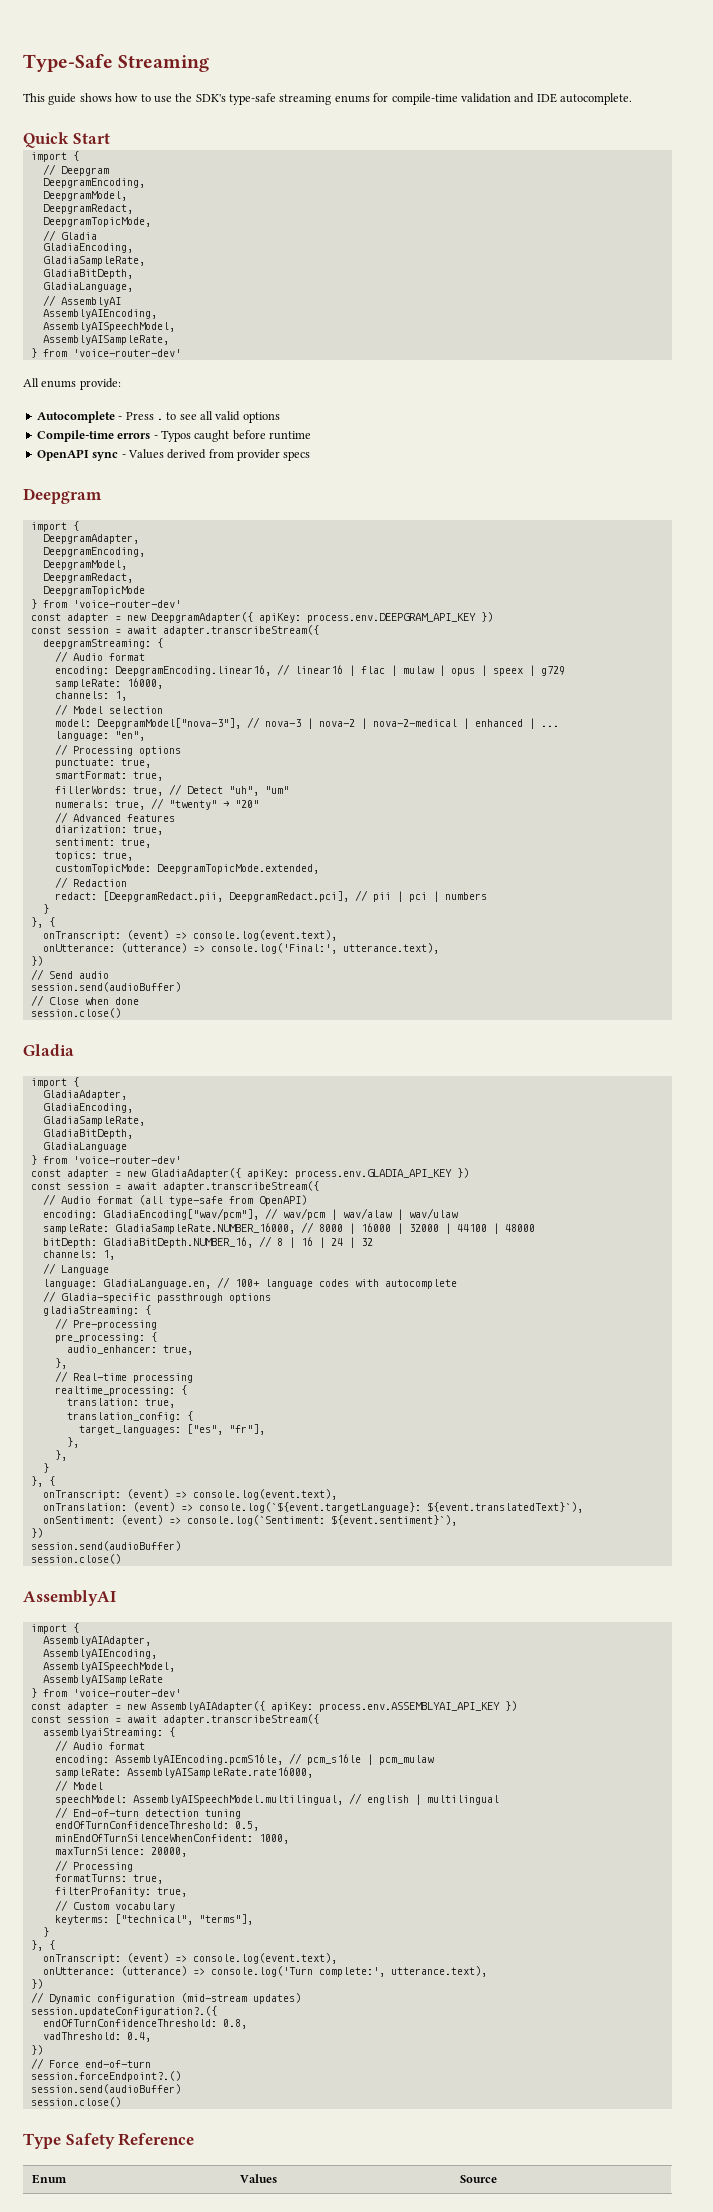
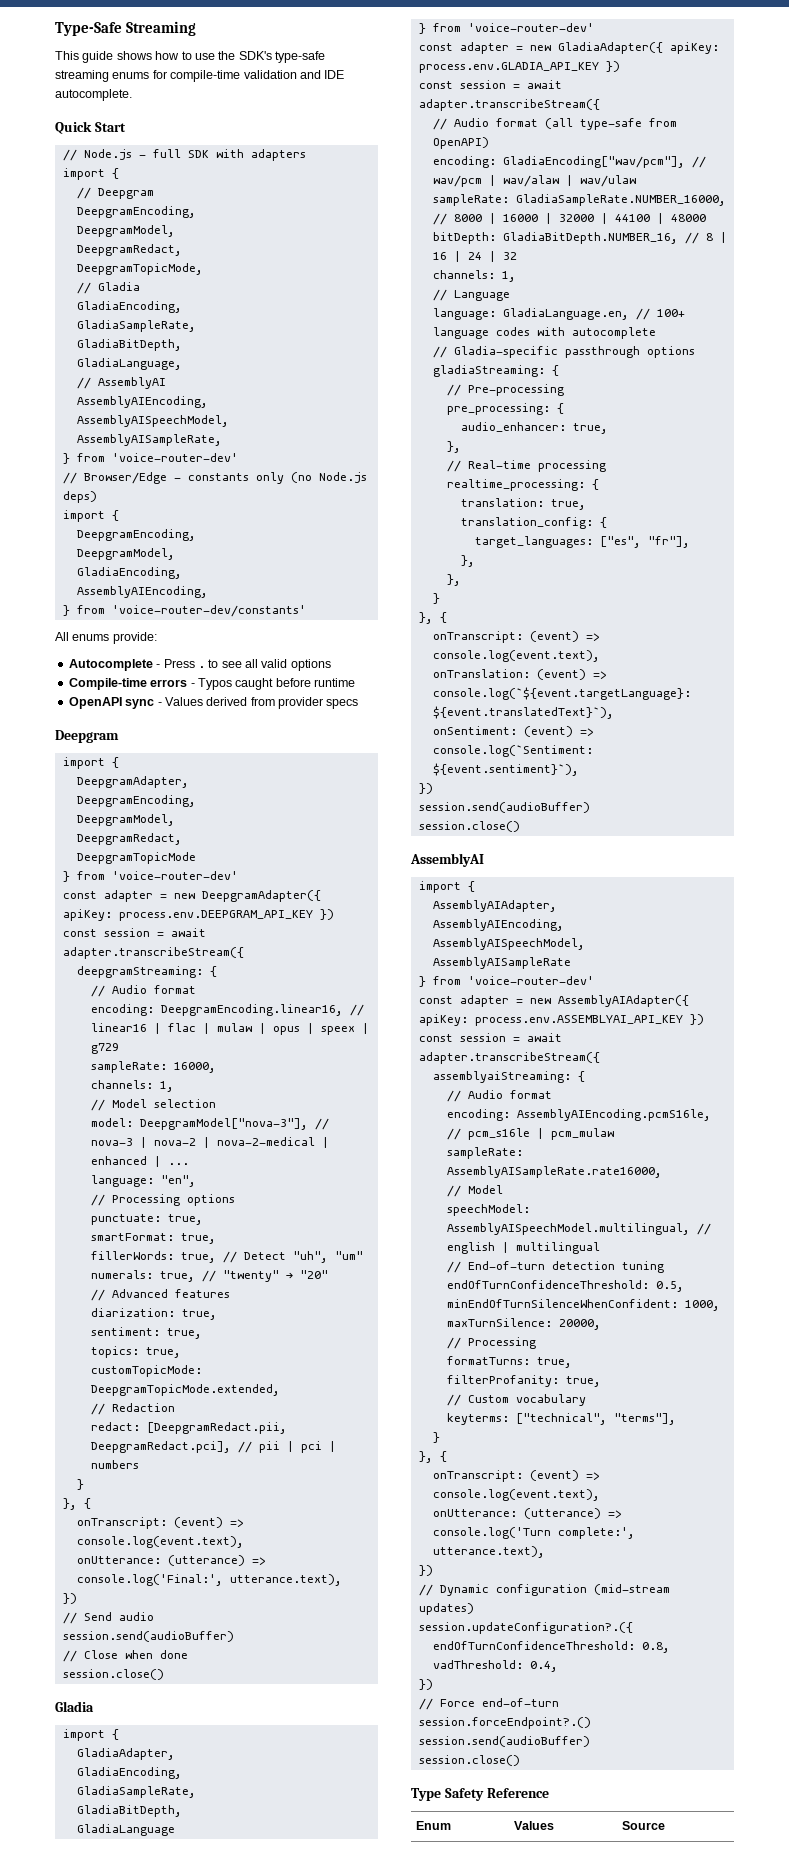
(110, 138) none -> [62,149,306,161] // // Node.js - full SDK with adapters
(181, 353) none -> [62,472,367,484] [62,491,97,503] [62,510,119,522] [76,529,196,541] [76,548,175,560] [76,567,182,579] [76,586,208,598] [62,605,306,617] // // Browser/Edge - constants only (no Node.js deps) // import { // DeepgramEncoding, // DeepgramModel, // GladiaEncoding, // AssemblyAIEncoding, // } from 'voice-router-dev/constants'

